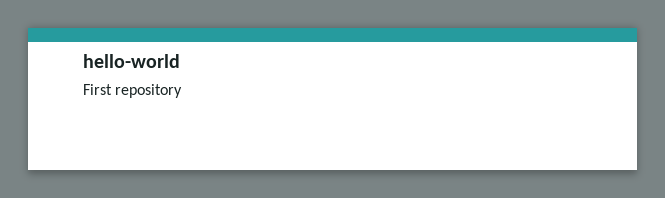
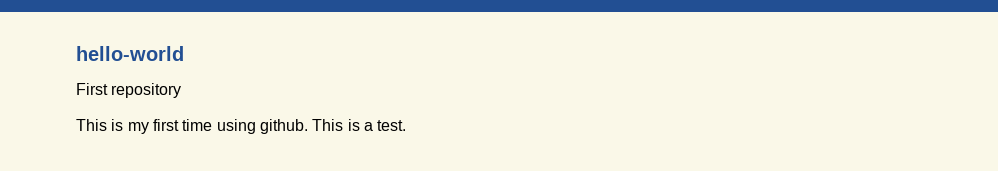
(183, 91) none -> [76,119,407,134] // This is my first time using github. This is a test.

